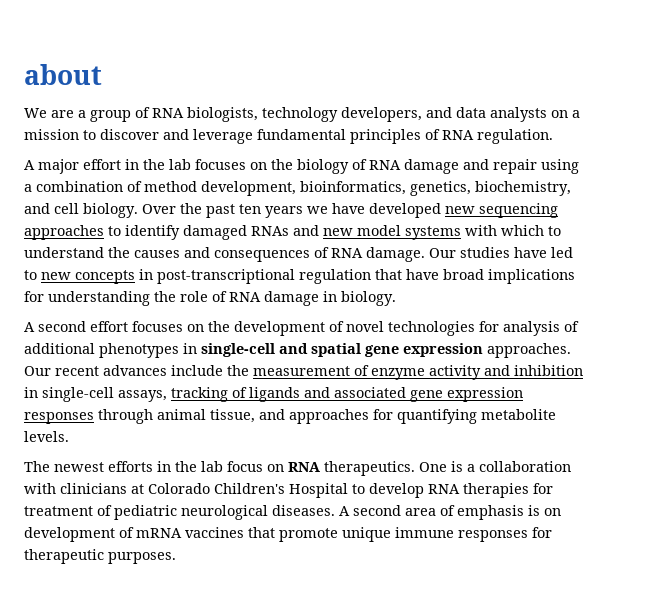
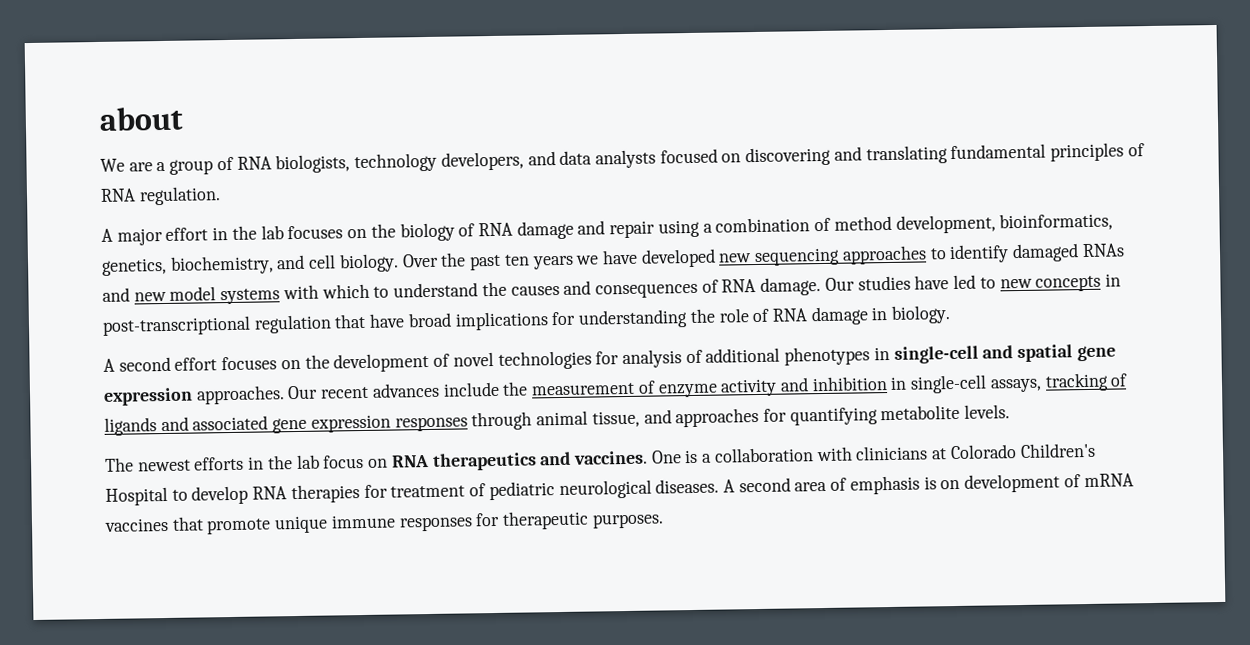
[551,110,580,118] [24,129,253,144] on a mission to discover and leverage -> [659,145,948,167] focused on discovering and translating
[324,461,415,476] therapeutics. -> [431,450,648,471] therapeutics and vaccines.

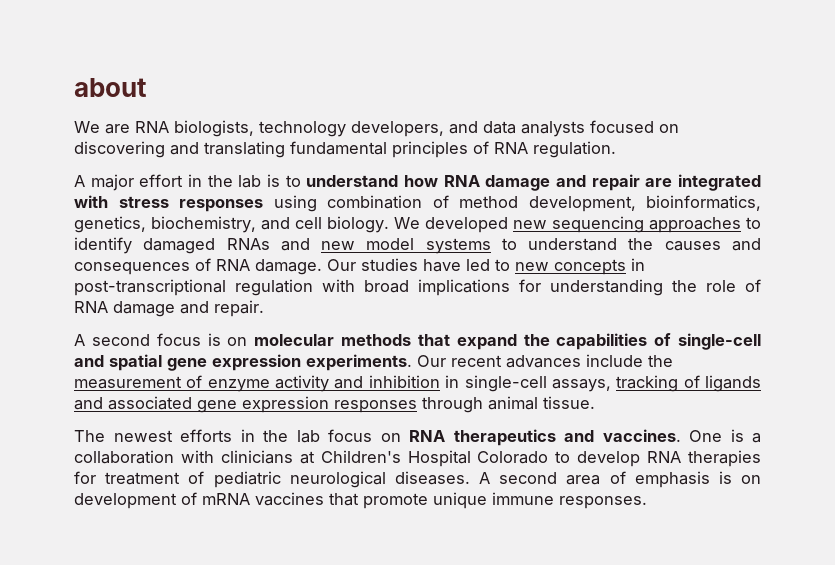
[156,156,234,175] a group of -> (130, 129) none
[287,219,713,242] focuses on the biology of RNA damage and repair using a -> [267,174,761,191] [74,195,317,212] is to understand how RNA damage and repair are integrated with stress responses using
[401,249,638,271] Over the past ten years we have -> [394,217,420,229] We
[282,283,370,300] with which -> (491, 246) none
[334,313,406,329] that have -> [322,279,355,292] with
[871,305,952,324] [103,346,890,373] in biology. // A second effort focuses on the development of novel technologies for analysis of additional phenotypes in -> [180,300,264,317] [74,333,672,350] and repair. // A second focus is on molecular methods that expand the capabilities of
[195,385,285,405] approaches. -> [306,354,412,371] experiments.
[591,404,1011,428] tissue, and approaches for quantifying metabolite levels. -> [543,396,595,409] tissue.
[949,444,1017,460] Colorado -> (315, 457) none
(168, 496) none -> [477,451,549,464] Colorado
[398,510,664,532] responses for therapeutic purposes. -> [559,496,647,509] responses.

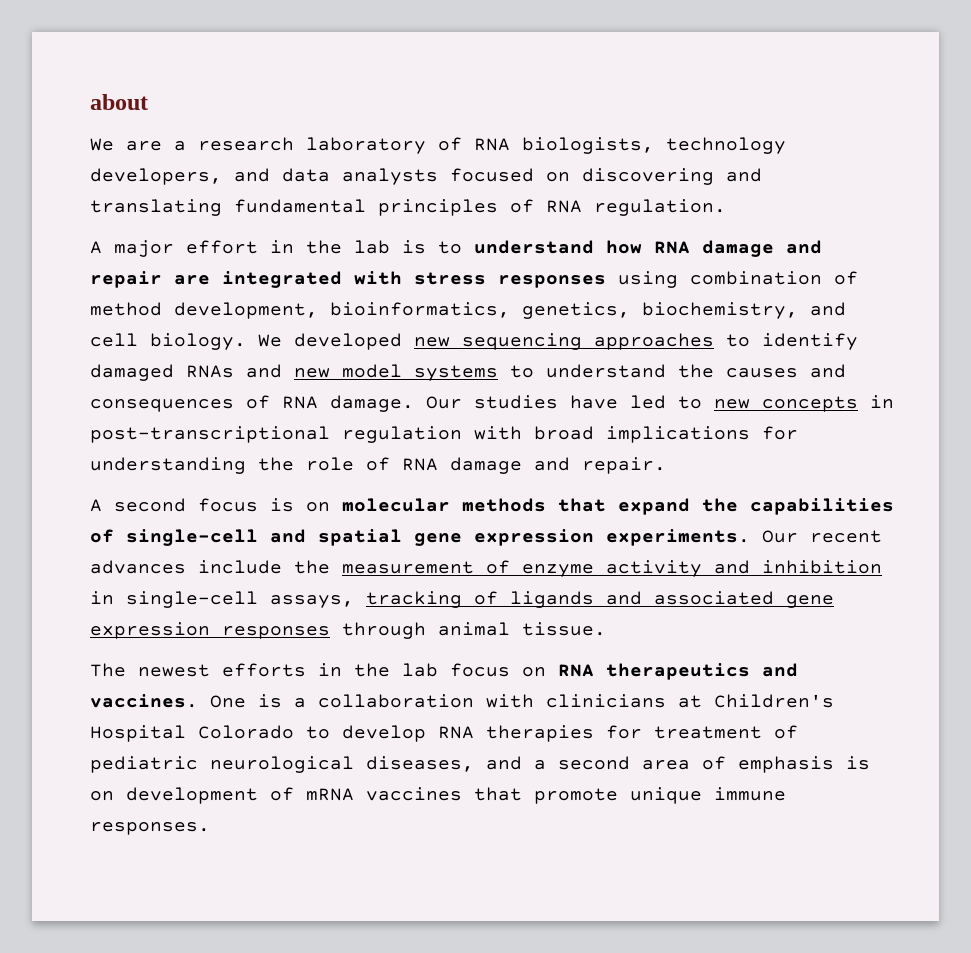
(130, 129) none -> [174,137,462,154] a research laboratory of
[394,471,490,485] diseases. A -> [366,756,546,772] diseases, and a

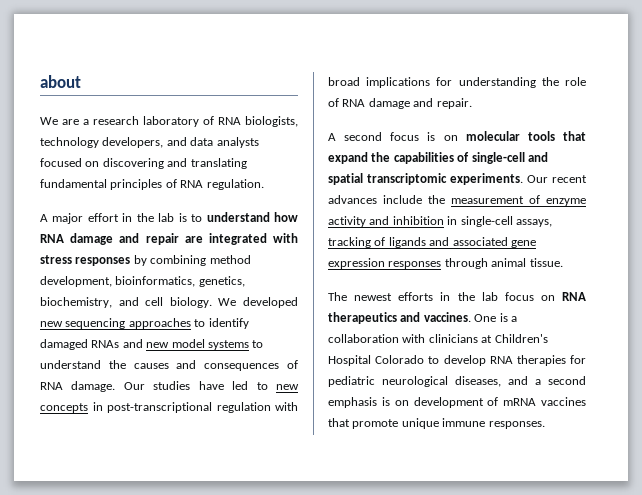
[618,271,858,288] using combination of -> [133,255,207,266] by combining
[462,498,546,512] methods -> [527,131,555,141] tools
[414,529,594,546] gene expression -> [367,173,447,185] transcriptomic
[654,725,798,739] treatment of -> (586, 359) none
[642,756,726,770] area of -> (586, 380) none

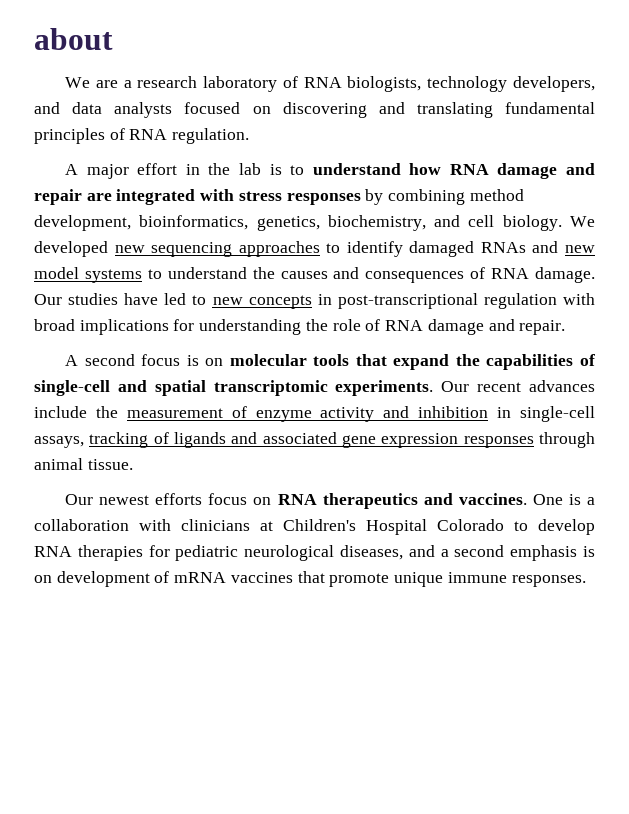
[328,292,347,301] The -> [65,494,94,505] Our
[440,292,498,301] in the lab -> (203, 499) none

